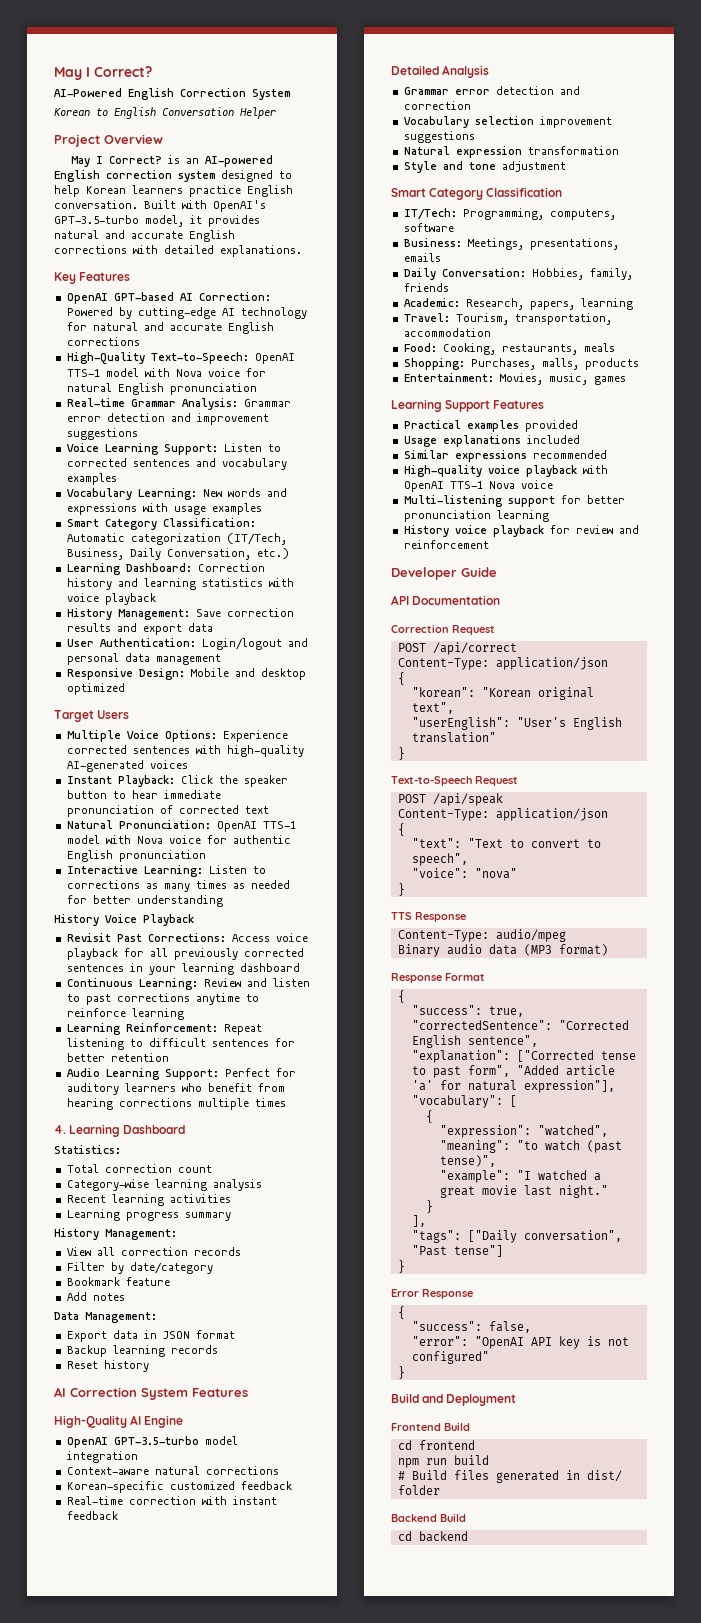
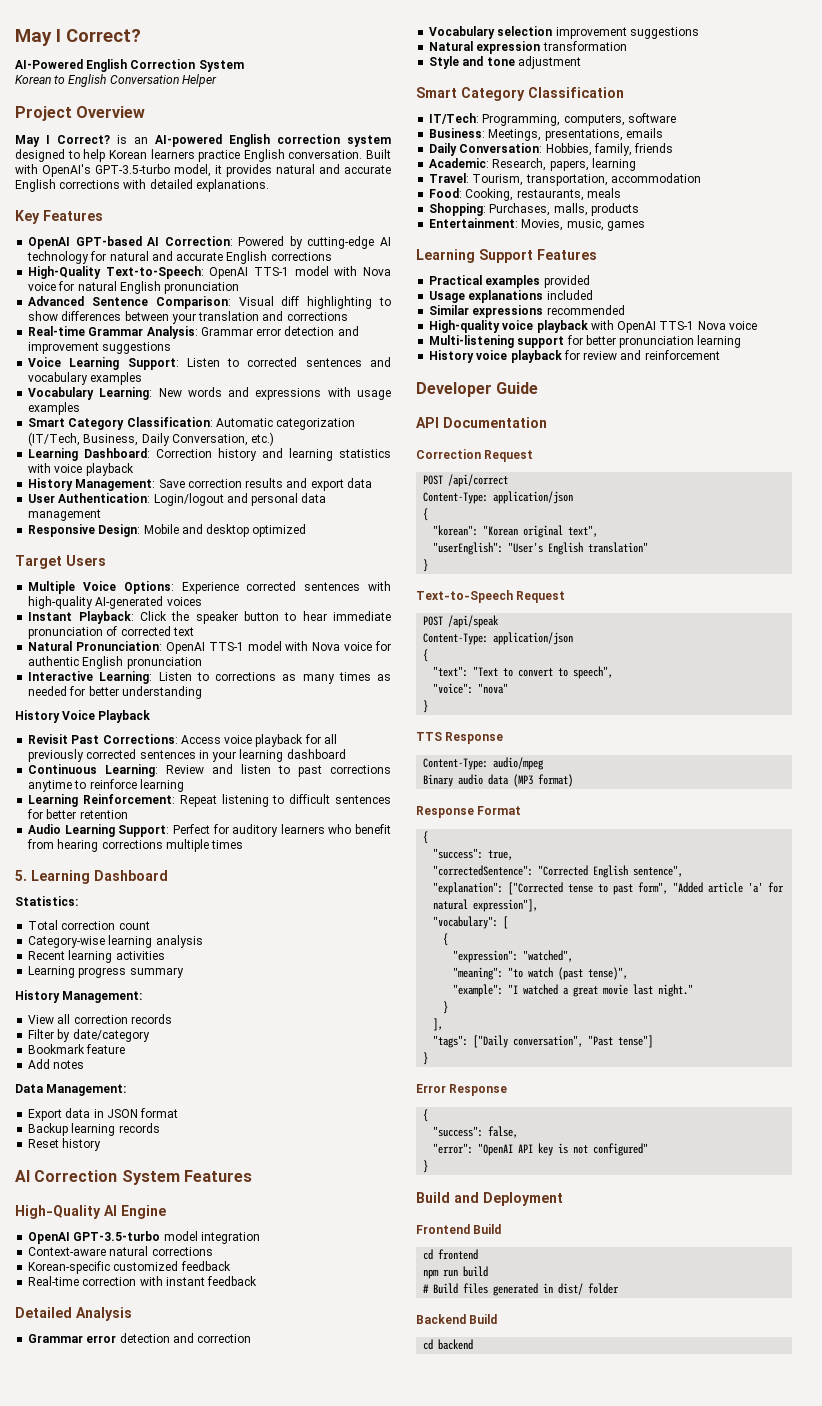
(257, 389) none -> [28,296,392,309] [28,311,348,324] // Advanced Sentence Comparison: Visual diff highlighting to show differences between your translation and corrections
[54,1125,66,1134] 4. -> [15,870,27,881] 5.

